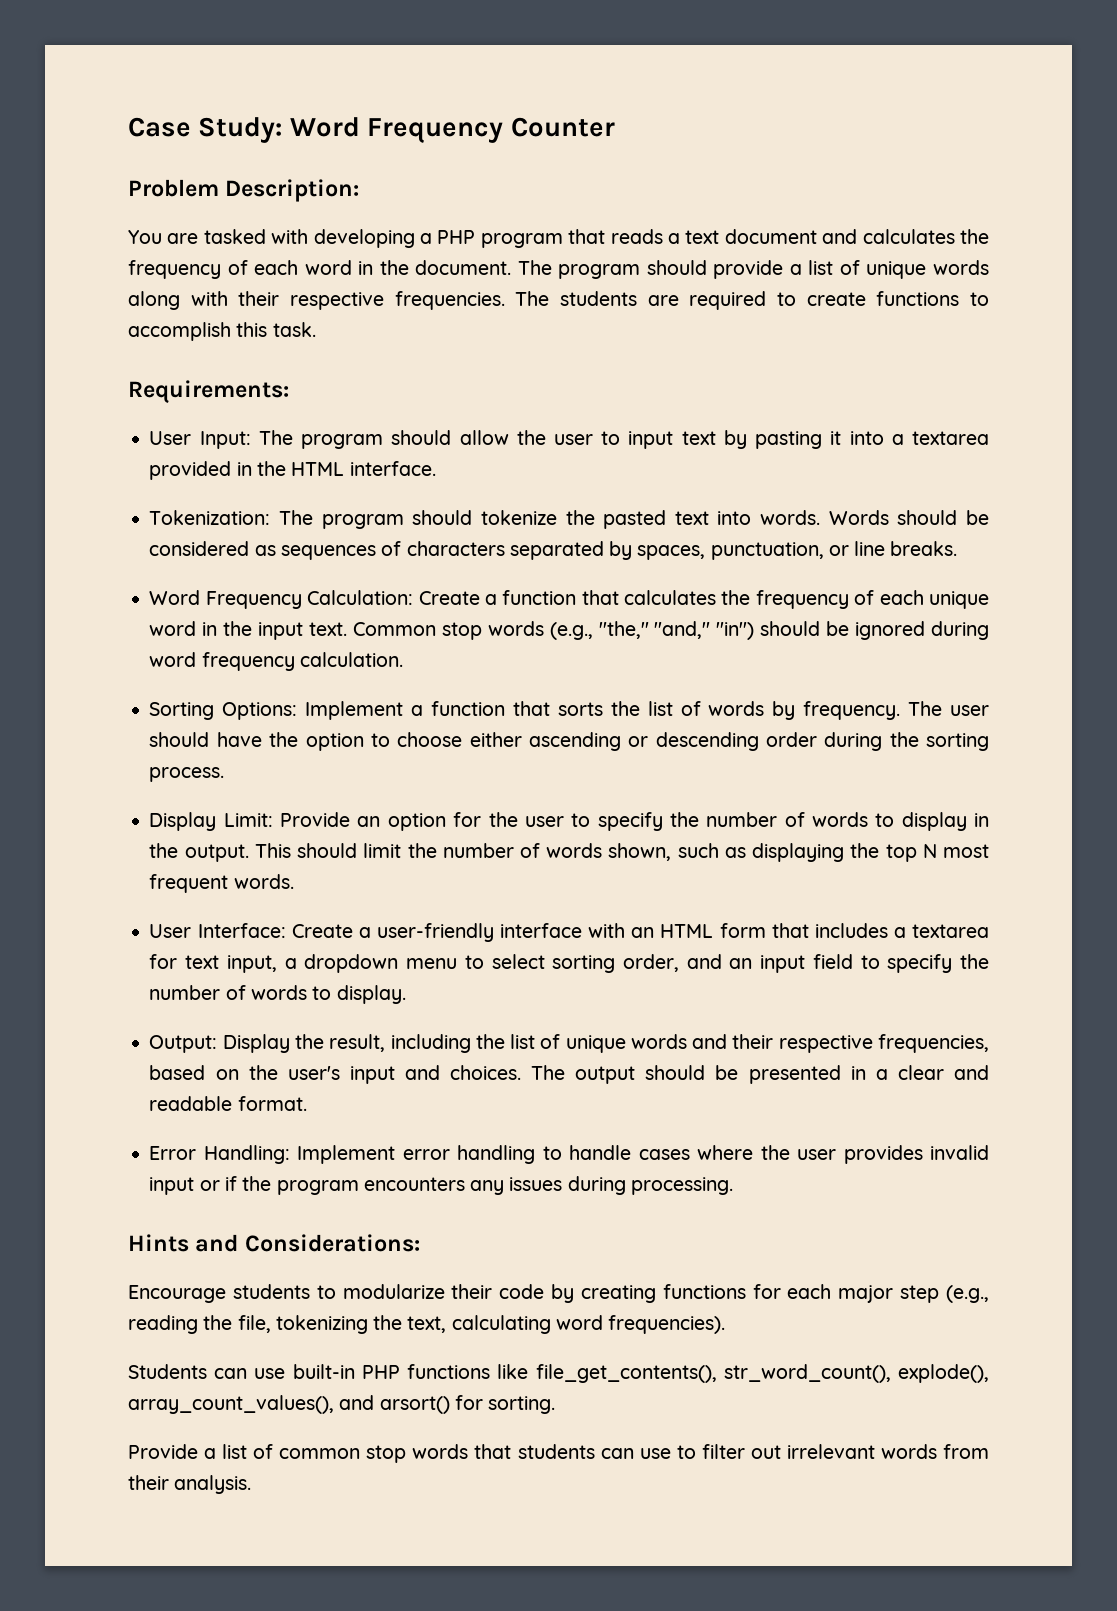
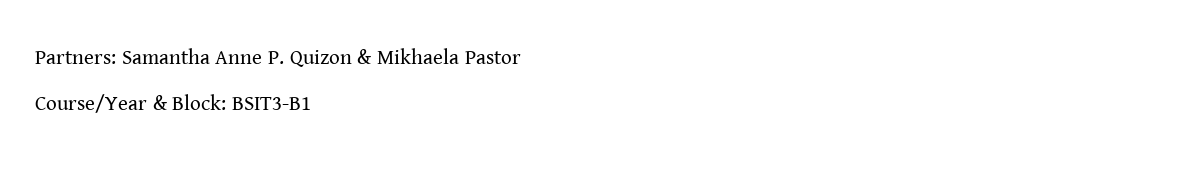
[128,117,615,143] [128,179,360,202] [128,229,989,248] [128,260,989,279] [128,291,989,310] [128,322,316,341] [128,380,289,403] [149,430,989,449] [149,461,436,480] [149,510,989,529] [149,541,958,560] [149,590,989,609] [149,621,989,640] [149,652,403,671] [149,701,989,720] [149,732,989,751] [149,767,225,782] [149,812,989,831] [149,843,989,862] [149,874,294,893] [149,923,989,942] [149,954,989,973] [149,985,406,1004] [149,1034,989,1053] [149,1065,990,1084] [149,1096,307,1111] [149,1145,989,1164] [149,1176,733,1195] [128,1234,420,1252] [128,1284,989,1303] [128,1315,726,1334] [128,1364,989,1383] [128,1395,556,1414] [128,1444,989,1463] [128,1475,252,1494] Case Study: Word Frequency Counter // Problem Description: // You are tasked with developing a PHP program that reads a text document and calculates the frequency of each word in the document. The program should provide a list of unique words along with their respective frequencies. The students are required to create functions to accomplish this task. // Requirements: // User Input: The program should allow the user to input text by pasting it into a textarea provided in the HTML interface. // Tokenization: The program should tokenize the pasted text into words. Words should be considered as sequences of characters separated by spaces, punctuation, or line breaks. // Word Frequency Calculation: Create a function that calculates the frequency of each unique word in the input text. Common stop words (e.g., "the," "and," "in") should be ignored during word frequency calculation. // Sorting Options: Implement a function that sorts the list of words by frequency. The user should have the option to choose either ascending or descending order during the sorting process. // Display Limit: Provide an option for the user to specify the number of words to display in the output. This should limit the number of words shown, such as displaying the top N most frequent words. // User Interface: Create a user-friendly interface with an HTML form that includes a textarea for text input, a dropdown menu to select sorting order, and an input field to specify the number of words to display. // Output: Display the result, including the list of unique words and their respective frequencies, based on the user's input and choices. The output should be presented in a clear and readable format. // Error Handling: Implement error handling to handle cases where the user provides invalid input or if the program encounters any issues during processing. // Hints and Considerations: // Encourage students to modularize their code by creating functions for each major step (e.g., reading the file, tokenizing the text, calculating word frequencies). // Students can use built-in PHP functions like file_get_contents(), str_word_count(), explode(), array_count_values(), and arsort() for sorting. // Provide a list of common stop words that students can use to filter out irrelevant words from their analysis. -> [35,48,521,67] [35,94,312,113] Partners: Samantha Anne P. Quizon & Mikhaela Pastor // Course/Year & Block: BSIT3-B1

